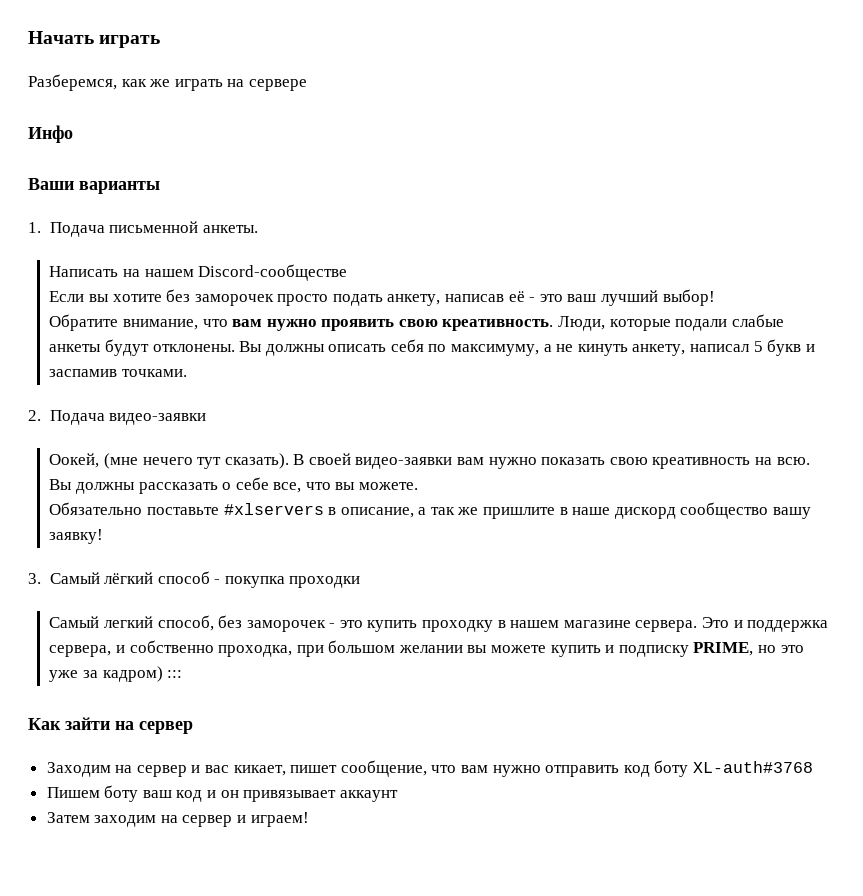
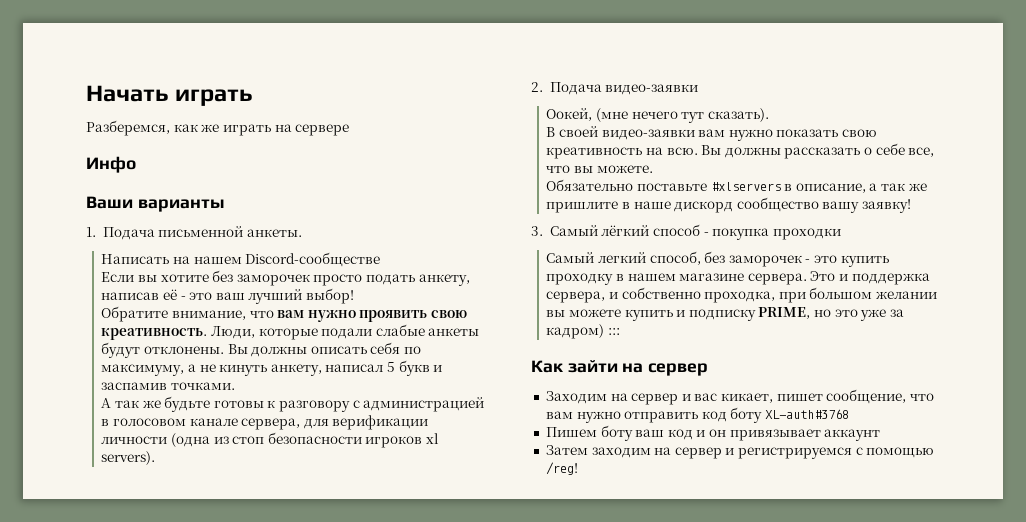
(187, 373) none -> [101,396,485,412] [101,415,429,430] [101,432,440,448] [101,451,156,465] // А так же будьте готовы к разговору с администрацией в голосовом канале сервера, для верификации личности (одна из стоп безопасности игроков xl servers).
(289, 461) none -> (769, 115) //
[250,812,309,827] играем! -> [738,447,935,459] [545,462,578,475] регистрируемся с помощью /reg!

